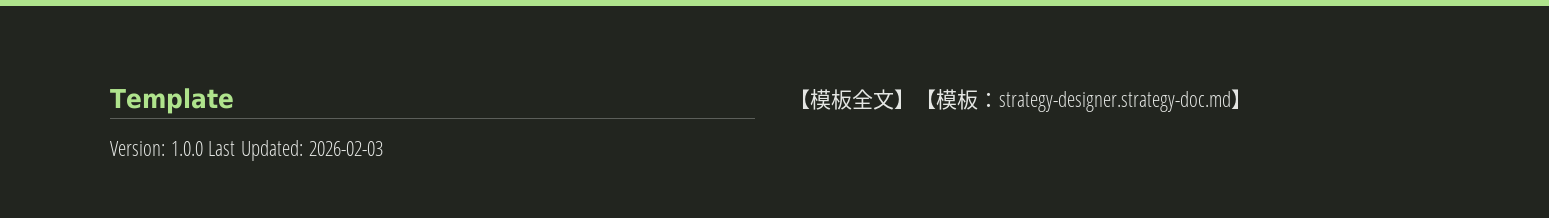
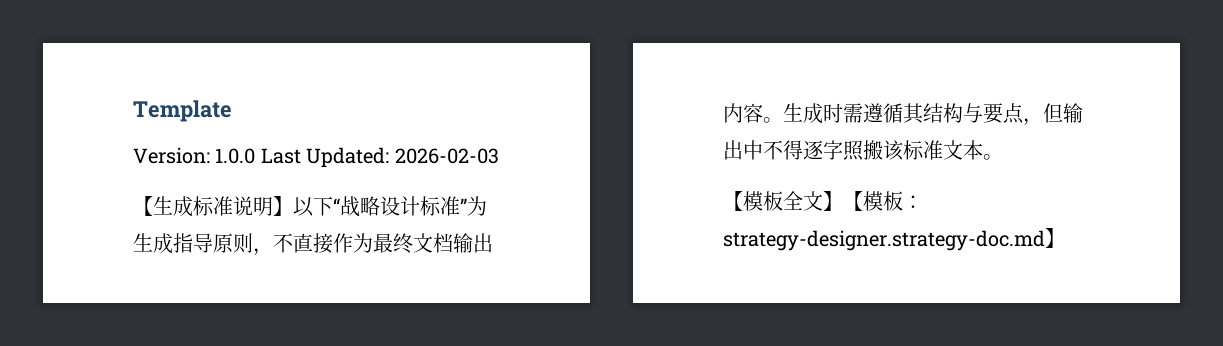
(383, 148) none -> [133,196,487,217] [133,233,493,256] [723,103,1083,126] [723,140,1003,161] // 【生成标准说明】以下“战略设计标准”为生成指导原则，不直接作为最终文档输出内容。生成时需遵循其结构与要点，但输出中不得逐字照搬该标准文本。

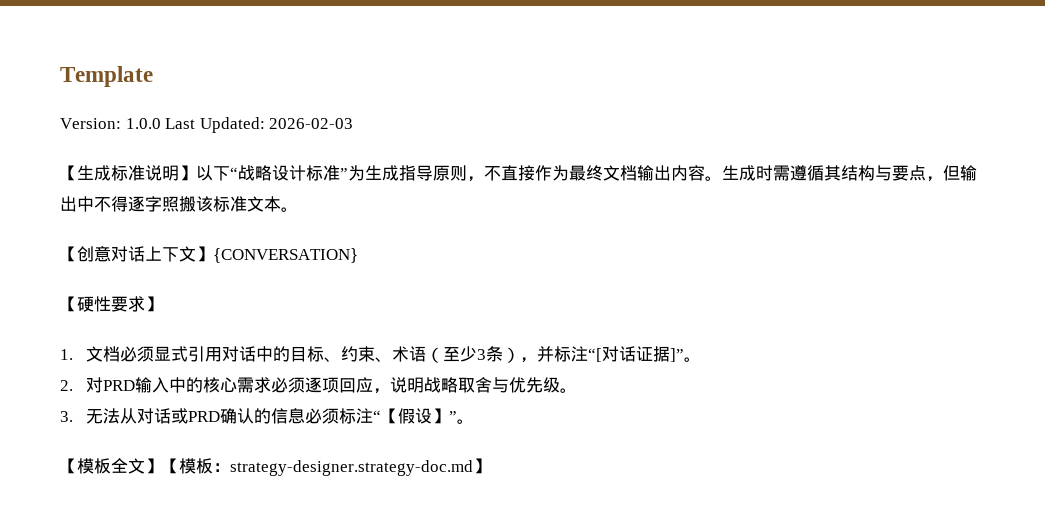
(1003, 157) none -> [60,246,358,263] [60,296,162,312] [60,346,701,363] [60,377,577,394] [60,408,474,424] // 【创意对话上下文】{CONVERSATION} // 【硬性要求】 // 1.文档必须显式引用对话中的目标、约束、术语（至少3条），并标注“[对话证据]”。 // 2.对PRD输入中的核心需求必须逐项回应，说明战略取舍与优先级。 // 3.无法从对话或PRD确认的信息必须标注“【假设】”。

